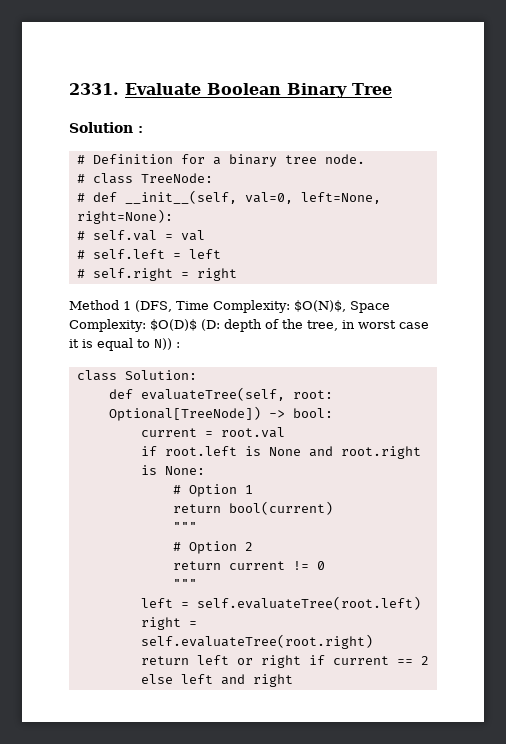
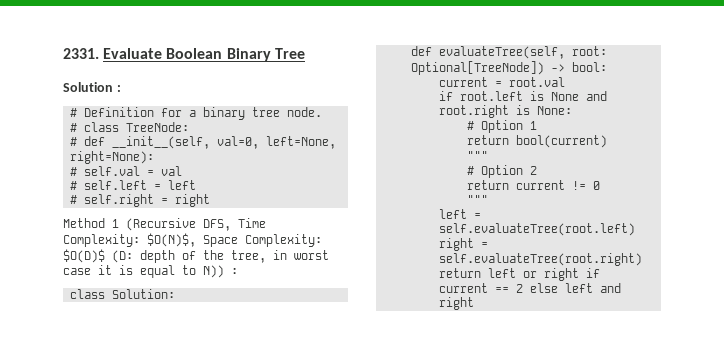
[135,300,172,312] (DFS, -> [126,218,231,231] (Recursive DFS,

